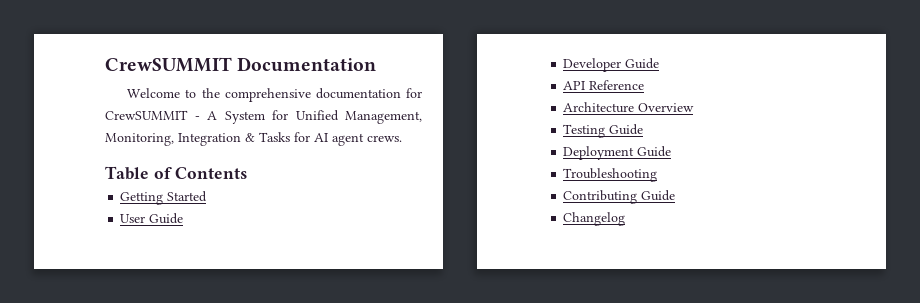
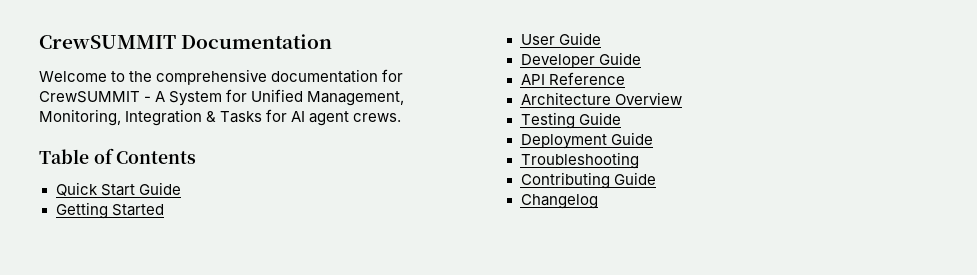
(248, 173) none -> [55,182,181,196] // Quick Start Guide

